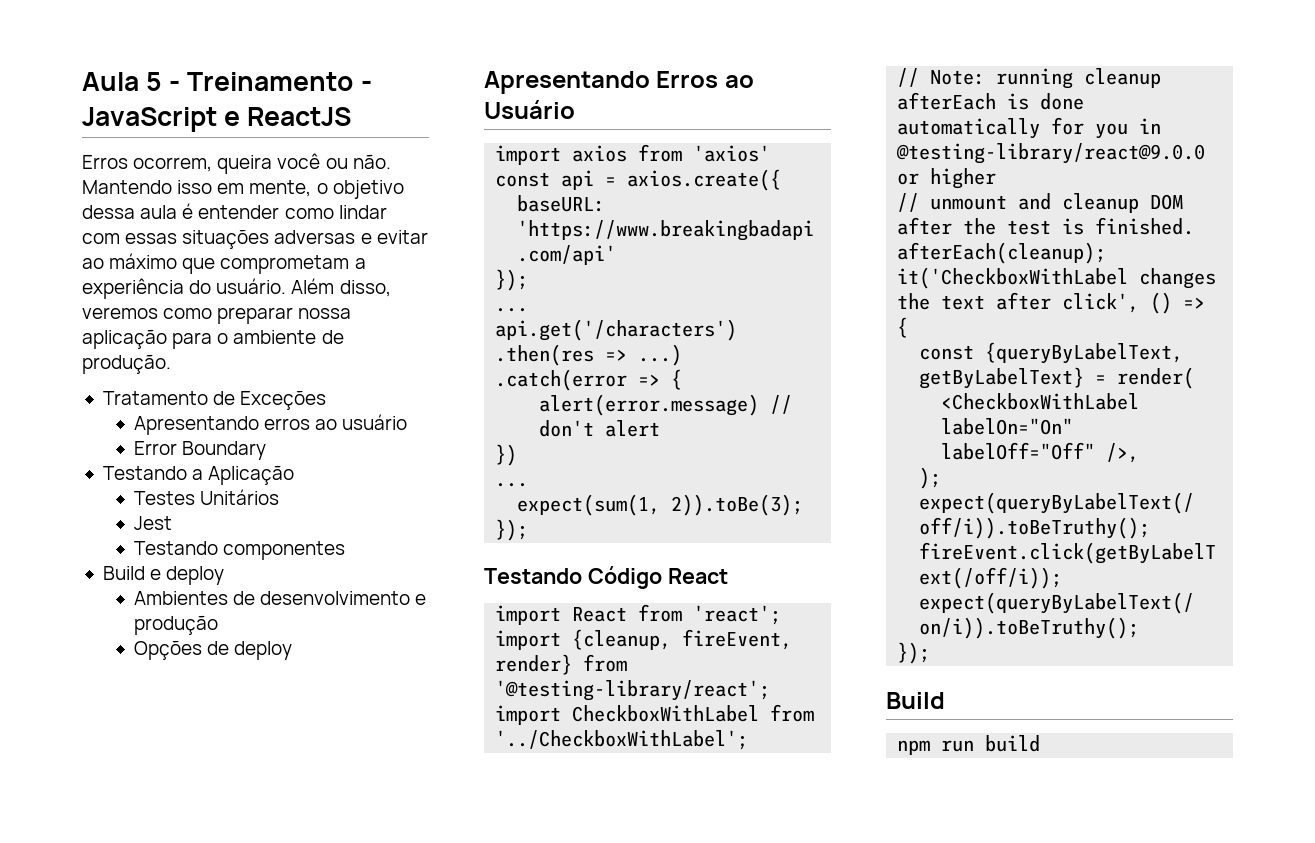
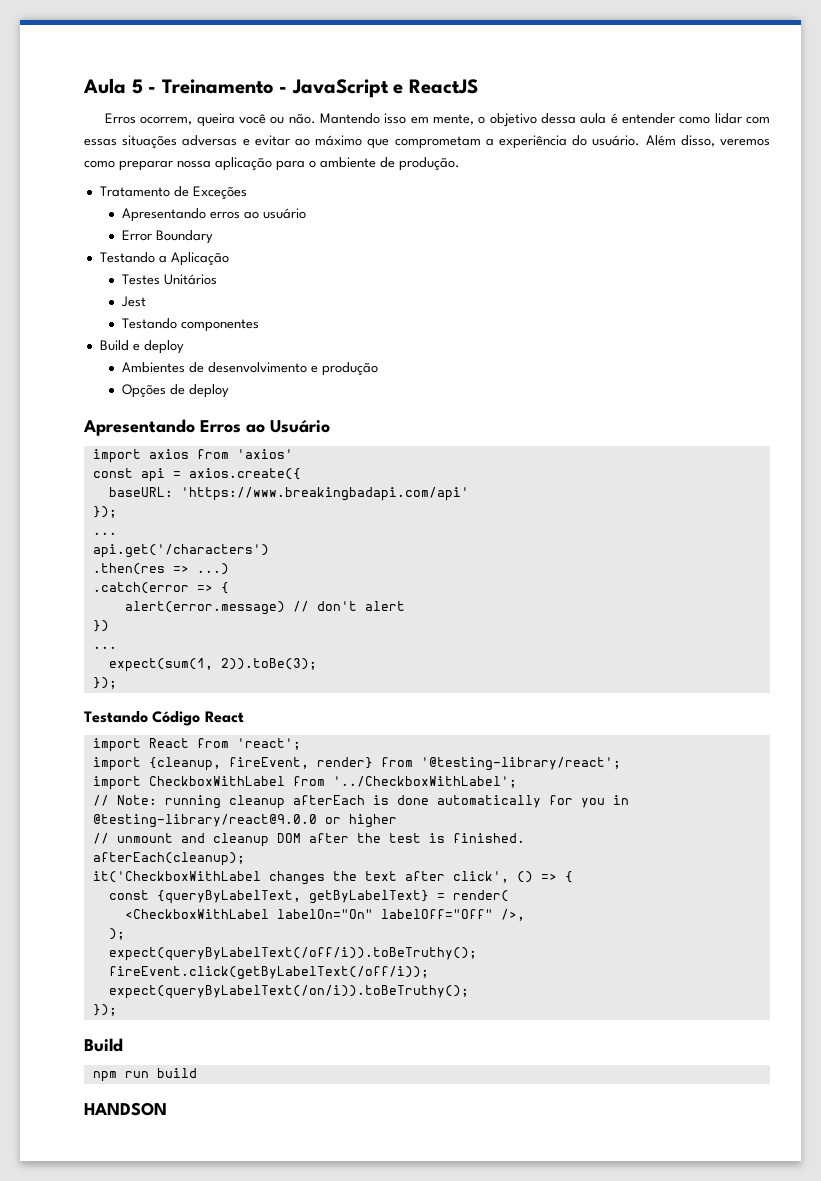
[338,205,387,219] lindar -> [714,113,742,124] lidar
(1041, 743) none -> [84,1102,167,1116] // HANDSON

